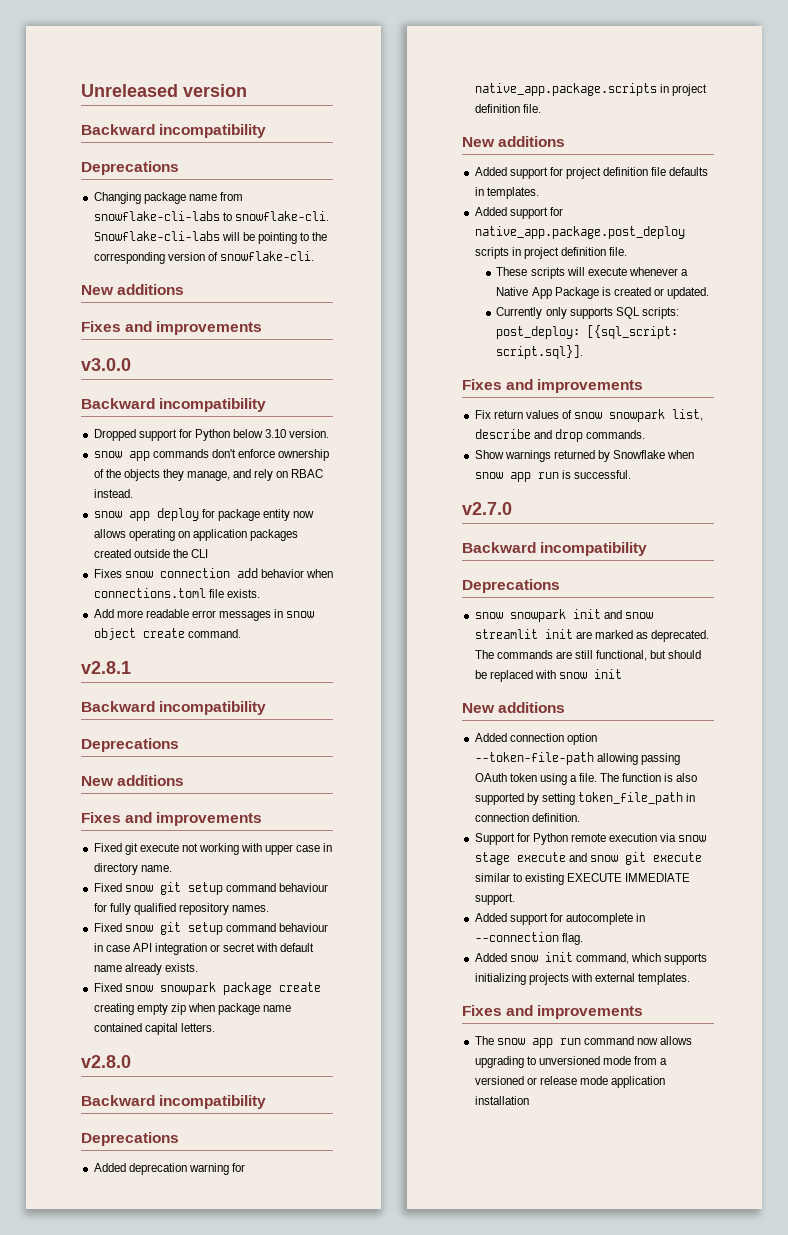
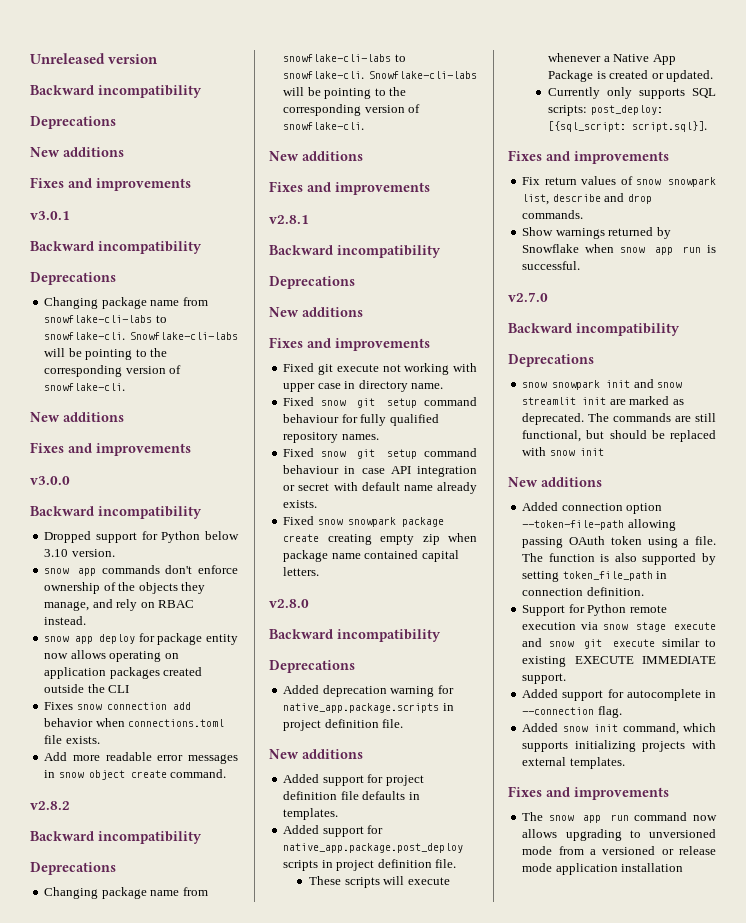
(179, 168) none -> [30,147,124,157] [30,177,191,191] [30,211,70,220] [30,241,202,254] [30,272,116,285] // New additions // Fixes and improvements // v3.0.1 // Backward incompatibility // Deprecations
(241, 633) none -> [30,801,70,810] [30,831,202,844] [30,862,116,875] [44,887,208,899] [283,54,406,62] [283,71,477,79] [283,87,407,99] [283,104,421,116] [283,122,365,130] [269,151,363,161] [269,181,430,195] // v2.8.2 // Backward incompatibility // Deprecations // Changing package name from snowflake-cli-labs to snowflake-cli. Snowflake-cli-labs will be pointing to the corresponding version of snowflake-cli. // New additions // Fixes and improvements

